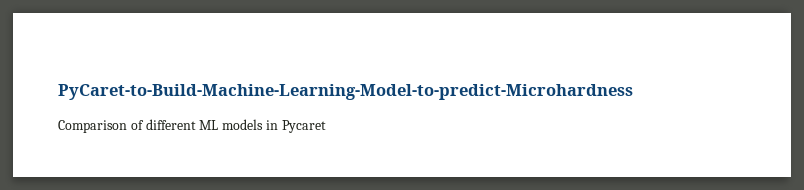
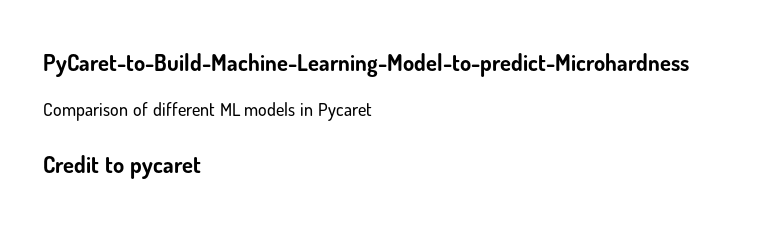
(326, 126) none -> [43,155,202,179] // Credit to pycaret

